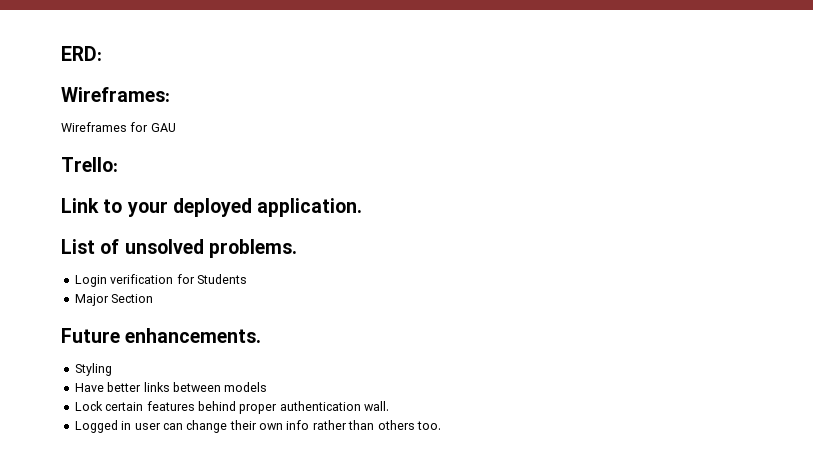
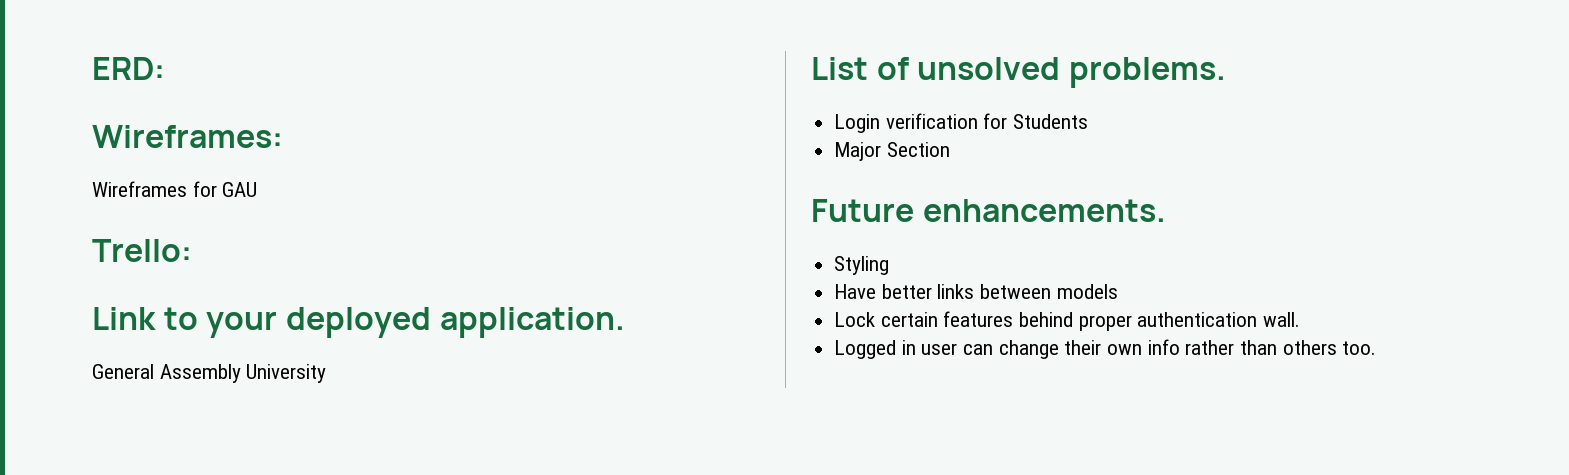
(363, 207) none -> [92,364,327,383] // General Assembly University

